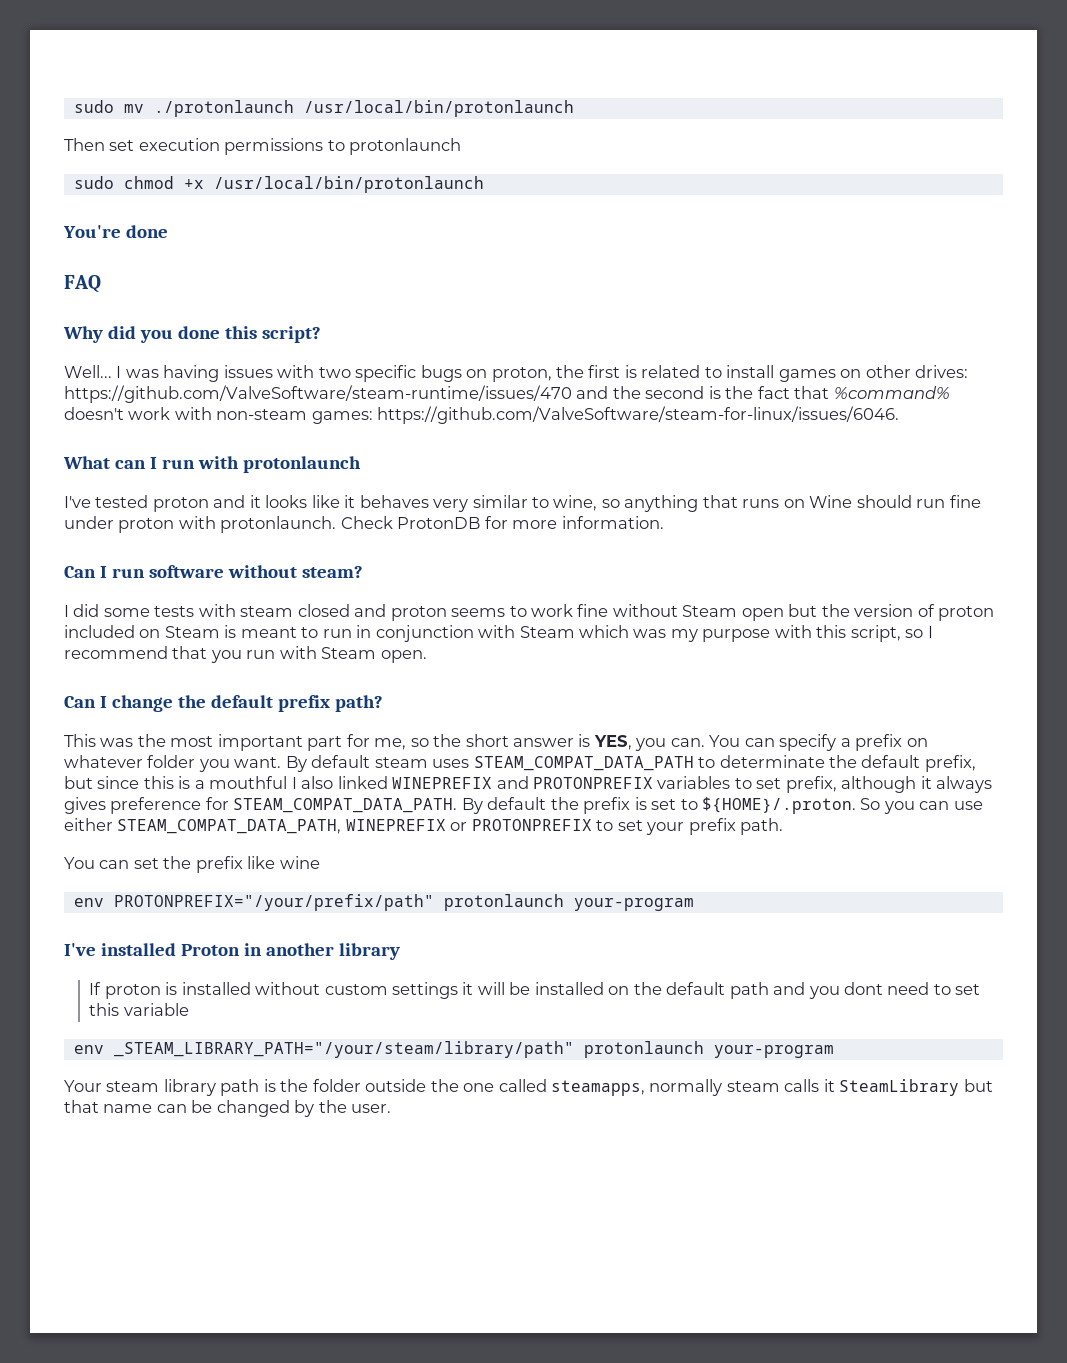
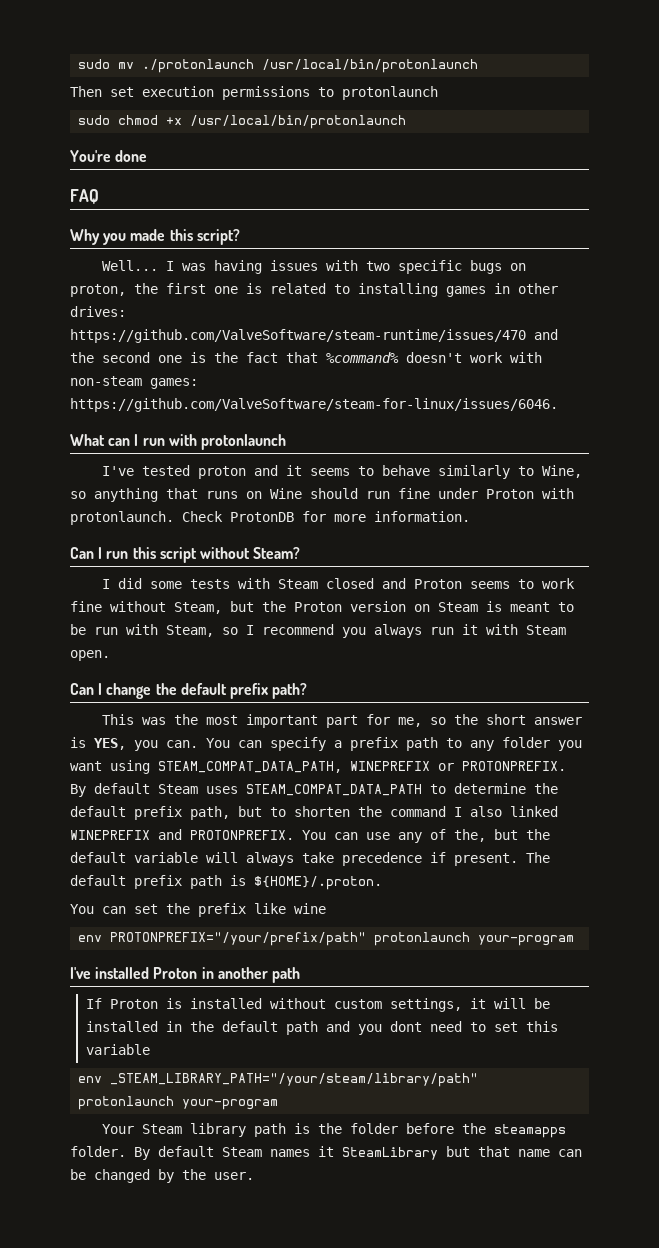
[107,326,220,343] did you done -> [103,229,166,245] you made
(621, 371) none -> [214,286,238,294] one
[726,365,862,382] install games on -> [358,283,510,297] installing games in
(705, 392) none -> [158,355,182,363] one
[265,495,598,512] looks like it behaves very similar to wine, -> [310,465,583,479] seems to behave similarly to Wine,
[118,518,175,533] proton -> [486,489,534,499] Proton
[148,565,363,578] software without steam? -> [132,547,301,563] this script without Steam?
[240,606,294,617] steam -> [278,579,319,589] Steam
[390,606,447,621] proton -> [414,579,463,589] Proton
[682,604,995,621] [64,625,135,638] Steam open but the version of proton included -> [174,601,406,614] Steam, but the Proton version
[322,625,933,642] [64,646,276,663] run in conjunction with Steam which was my purpose with this script, so I recommend that you run -> [70,624,478,638] be run with Steam, so I recommend you always run it
[906,738,928,747] [64,755,428,772] on whatever folder you want. By default steam -> [406,737,582,751] [70,760,566,774] [70,783,198,797] path to any folder you want using STEAM_COMPAT_DATA_PATH, WINEPREFIX or PROTONPREFIX. By default Steam
[719,755,976,772] [64,776,288,789] determinate the default prefix, but since this is a mouthful -> [454,783,558,794] [70,806,446,820] determine the default prefix path, but to shorten the command
[533,776,993,793] [64,797,983,814] [64,818,784,835] PROTONPREFIX variables to set prefix, although it always gives preference for STEAM_COMPAT_DATA_PATH. By default the prefix is set to ${HOME}/.proton. So you can use either STEAM_COMPAT_DATA_PATH, WINEPREFIX or PROTONPREFIX to set your prefix path. -> [190,829,550,843] [70,852,550,866] [70,875,382,890] PROTONPREFIX. You can use any of the, but the default variable will always take precedence if present. The default prefix path is ${HOME}/.proton.
[338,943,400,960] library -> [271,967,300,983] path
[104,984,161,999] proton -> [109,999,158,1009] Proton
[391,982,458,999] settings -> [389,998,462,1012] settings,
[608,986,630,995] on -> [165,1021,182,1032] in
[106,1081,160,1092] steam -> [142,1124,183,1134] Steam
[365,1079,820,1096] outside the one called steamapps, normally steam calls -> [406,1123,567,1138] [70,1146,310,1160] before the steamapps folder. By default Steam names

